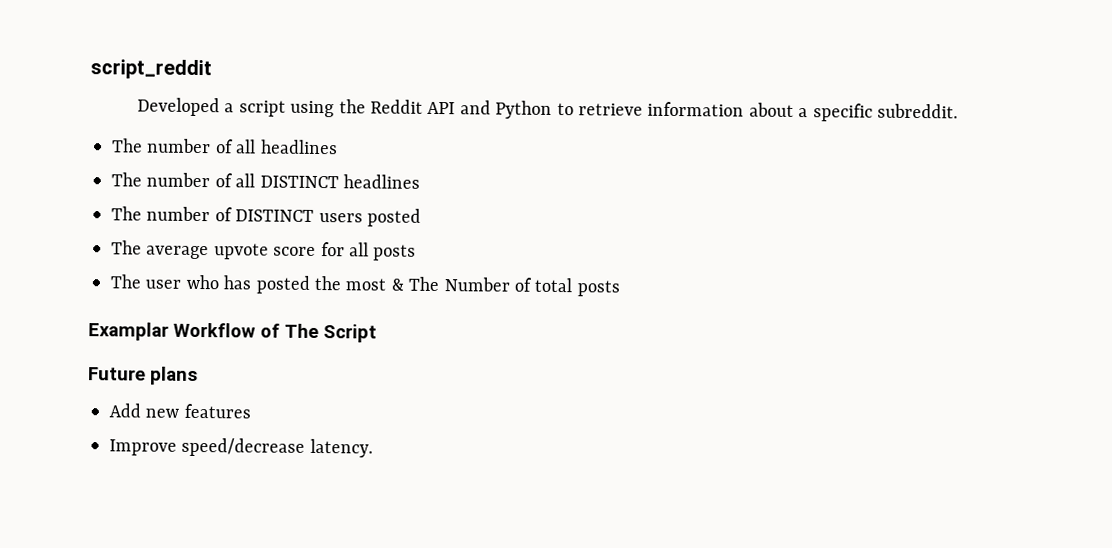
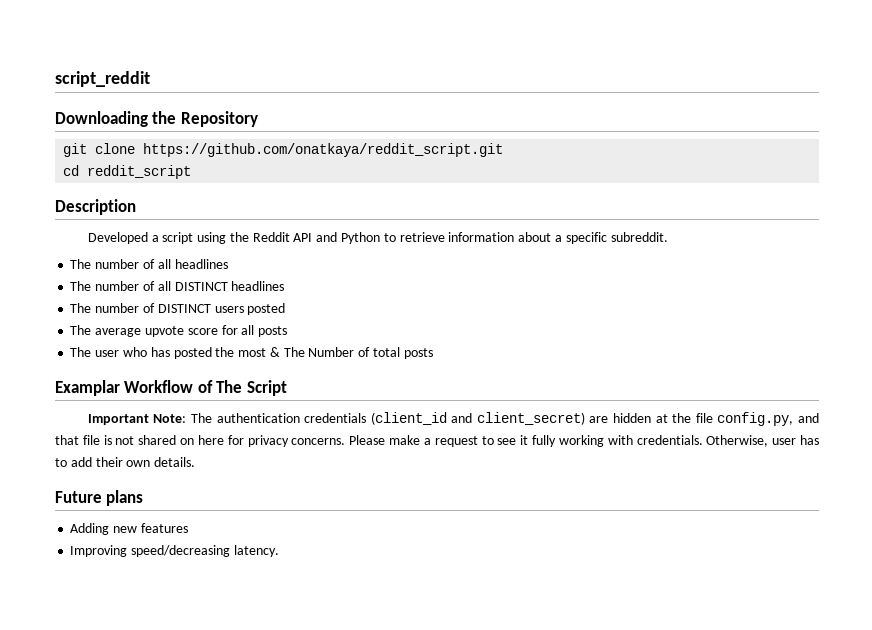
(212, 69) none -> [55,111,258,127] [63,143,504,157] [63,165,192,179] [55,199,136,215] // Downloading the Repository // git clone https://github.com/onatkaya/reddit_script.git // cd reddit_script // Description
(377, 333) none -> [87,412,819,426] [55,435,820,447] [55,457,196,467] // Important Note: The authentication credentials (client_id and client_secret) are hidden at the file config.py, and that file is not shared on here for privacy concerns. Please make a request to see it fully working with credentials. Otherwise, user has to add their own details.
[109,403,141,418] Add -> [70,523,110,535] Adding
[109,437,306,457] Improve speed/decrease -> [70,545,231,557] Improving speed/decreasing

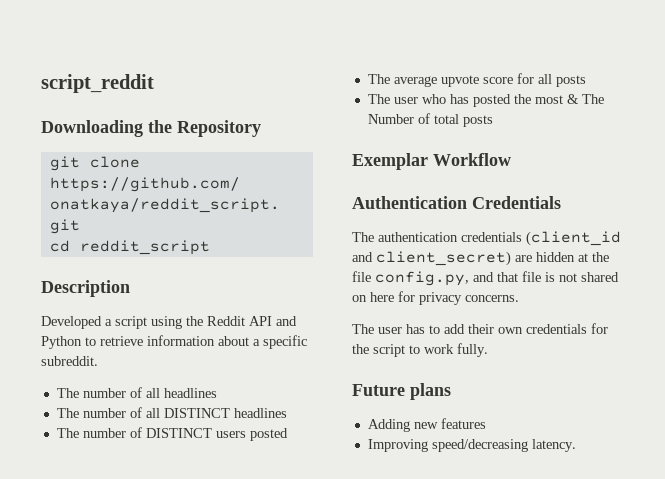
[55,380,120,396] Examplar -> [352,153,428,170] Exemplar
[197,380,287,396] [87,414,187,425] of The Script // Important Note: -> [352,196,561,209] // Authentication Credentials //
[349,435,769,447] Please make a request to see it fully working with credentials. Otherwise, -> [352,324,374,334] // The
[154,457,196,467] details. -> [526,323,608,334] [352,343,488,357] credentials for the script to work fully.

